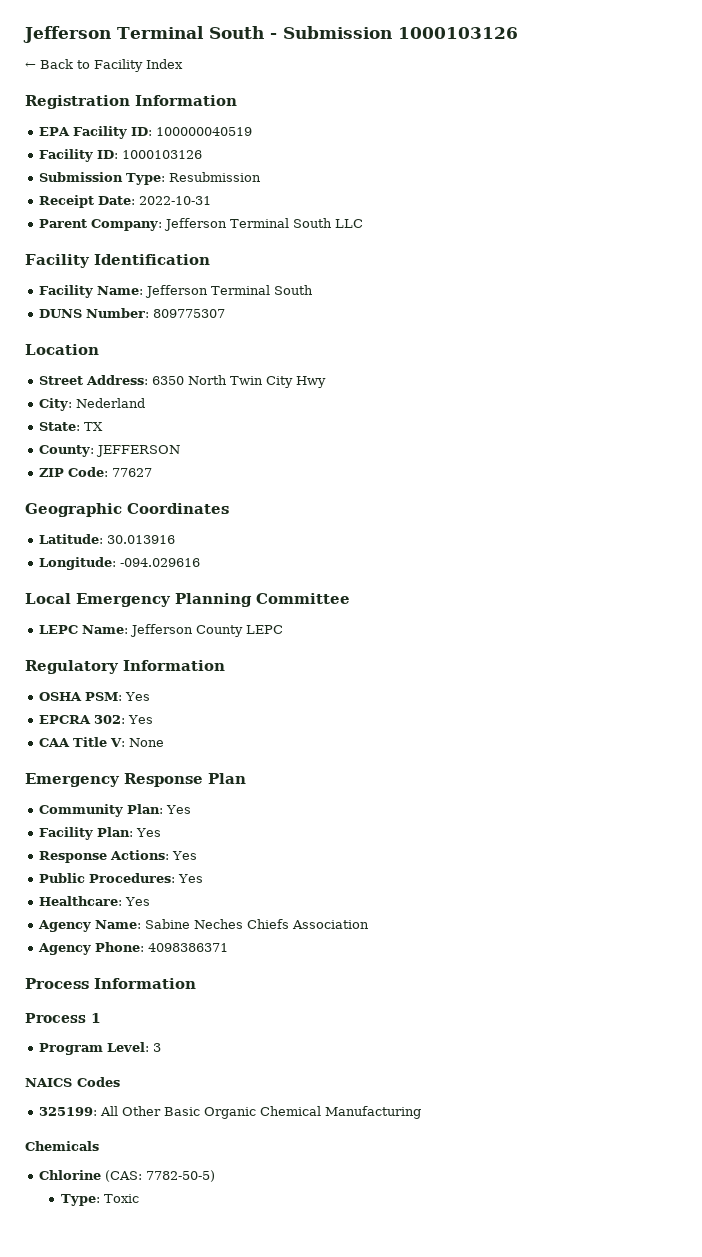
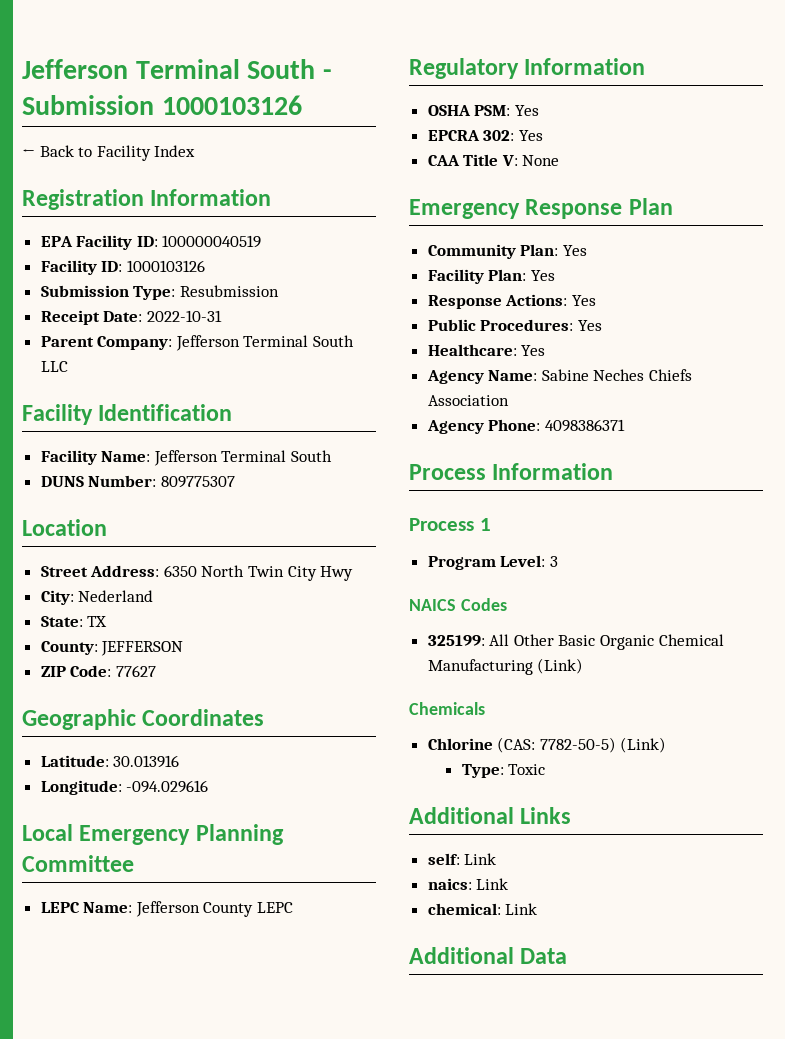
(422, 1112) none -> [537,658,584,674] (Link)
(216, 1176) none -> [620,737,667,753] (Link)
(139, 1198) none -> [409,807,572,824] [427,853,497,865] [427,878,509,890] [427,903,538,915] [409,947,568,964] // Additional Links // self: Link // naics: Link // chemical: Link // Additional Data

